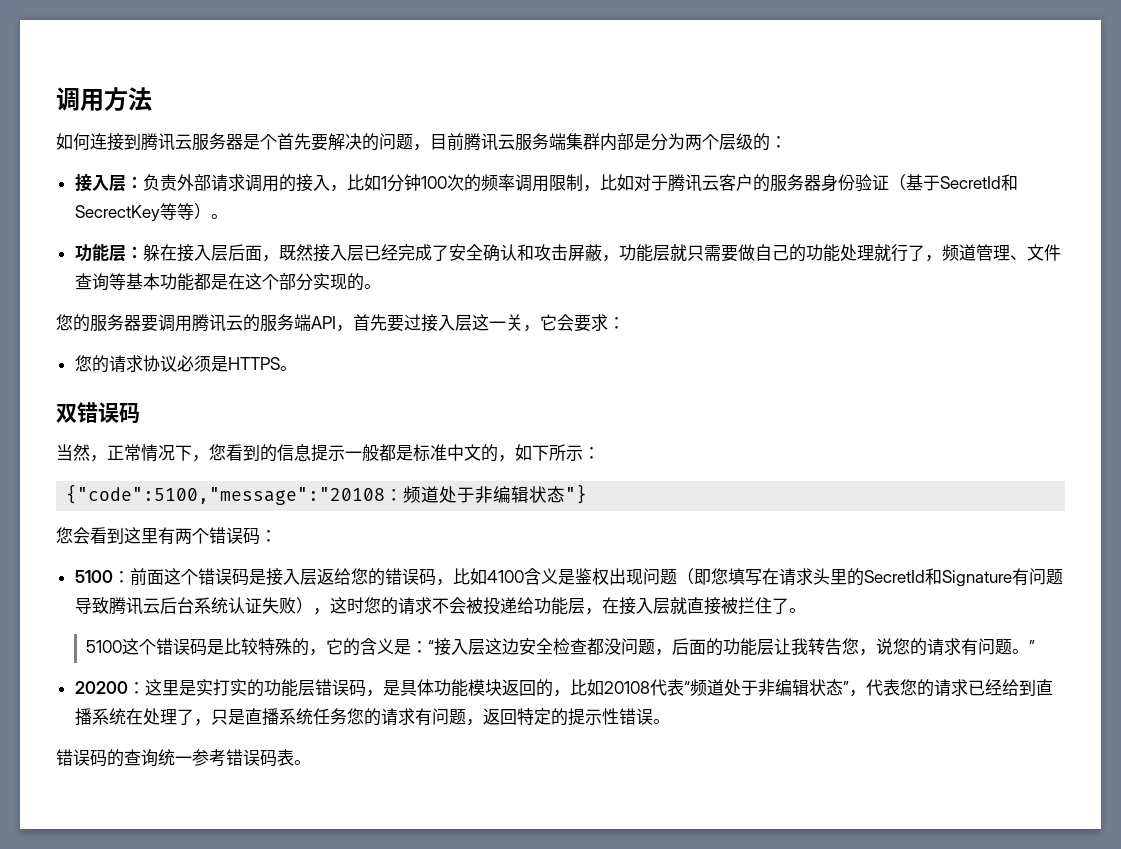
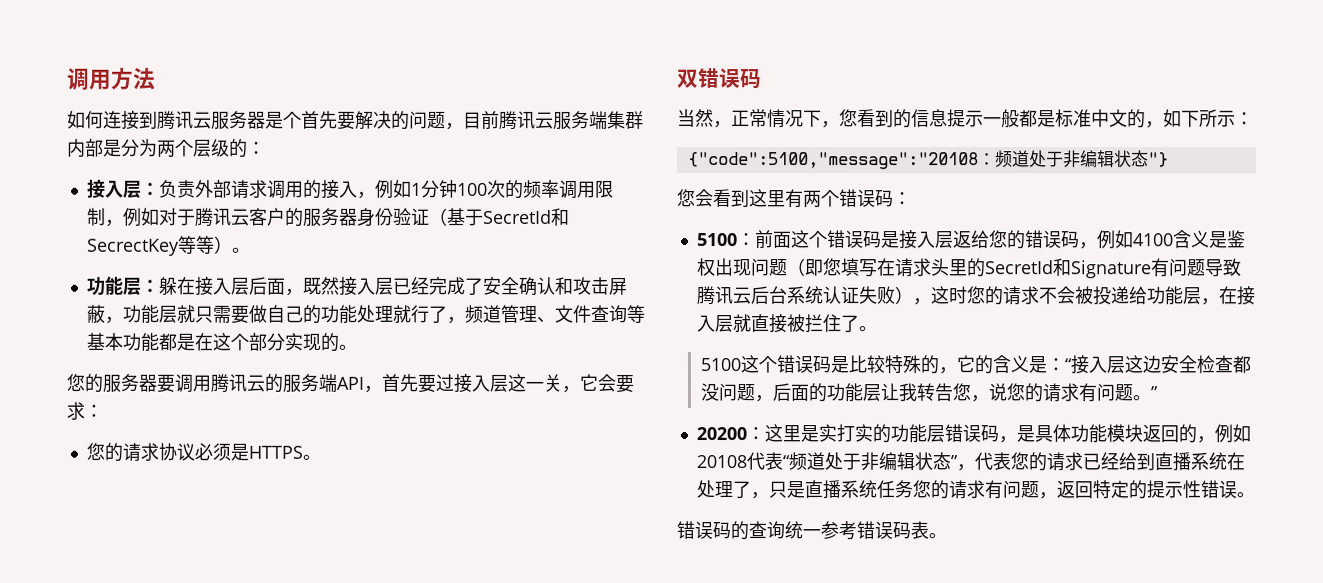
[346,174,364,191] 比 -> [374,179,394,199] 例
[599,174,617,191] 比 -> [122,207,142,227] 例
[452,568,470,585] 比 -> [1096,230,1116,250] 例
[569,679,587,696] 比 -> [1213,424,1233,444] 例

